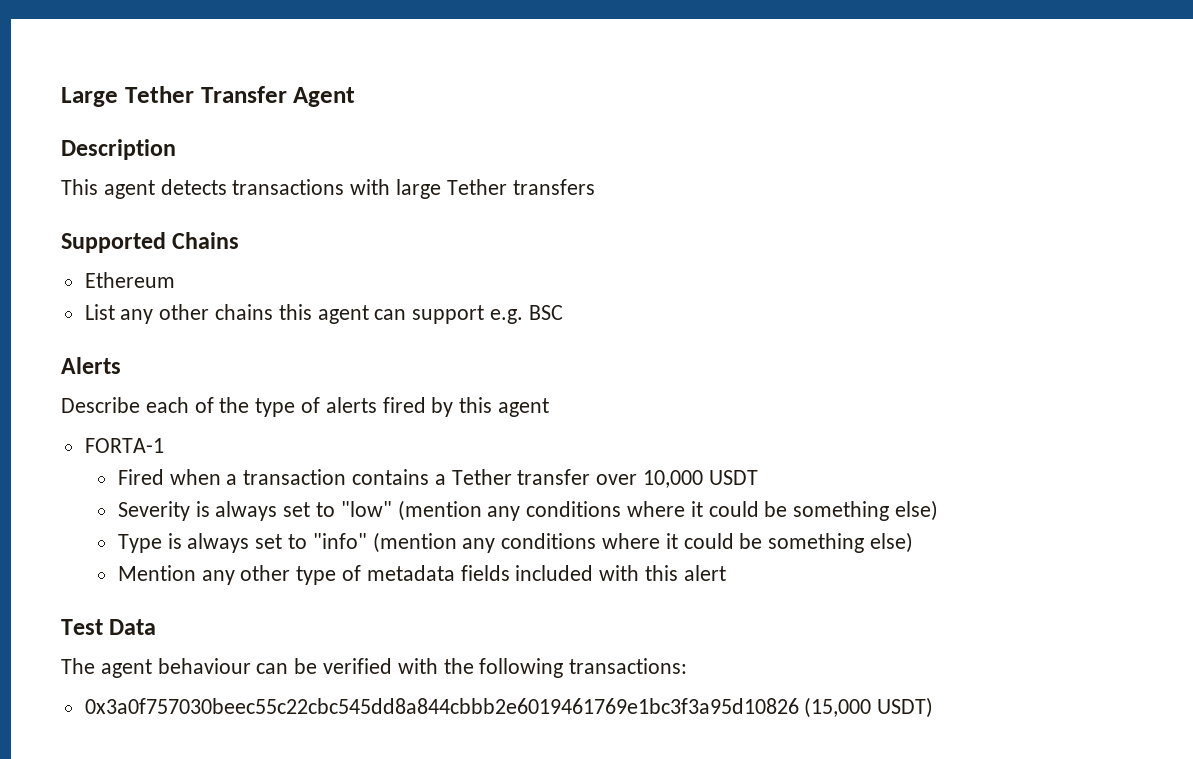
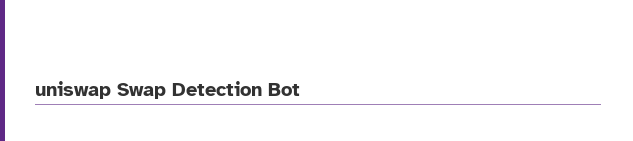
[61,86,356,107] [61,139,176,160] [61,179,595,199] [61,232,240,253] [84,272,175,288] [84,304,563,324] [61,357,121,374] [61,397,550,417] [84,438,164,453] [117,469,758,488] [117,500,939,521] [117,532,914,553] [117,565,726,585] [61,619,157,635] [61,658,688,678] [84,697,934,718] Large Tether Transfer Agent // Description // This agent detects transactions with large Tether transfers // Supported Chains // Ethereum // List any other chains this agent can support e.g. BSC // Alerts // Describe each of the type of alerts fired by this agent // FORTA-1 // Fired when a transaction contains a Tether transfer over 10,000 USDT // Severity is always set to "low" (mention any conditions where it could be something else) // Type is always set to "info" (mention any conditions where it could be something else) // Mention any other type of metadata fields included with this alert // Test Data // The agent behaviour can be verified with the following transactions: // 0x3a0f757030beec55c22cbc545dd8a844cbbb2e6019461769e1bc3f3a95d10826 (15,000 USDT) -> [35,81,300,99] uniswap Swap Detection Bot

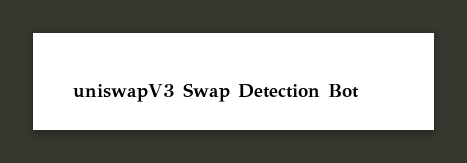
[35,81,111,99] uniswap -> [73,84,175,102] uniswapV3

